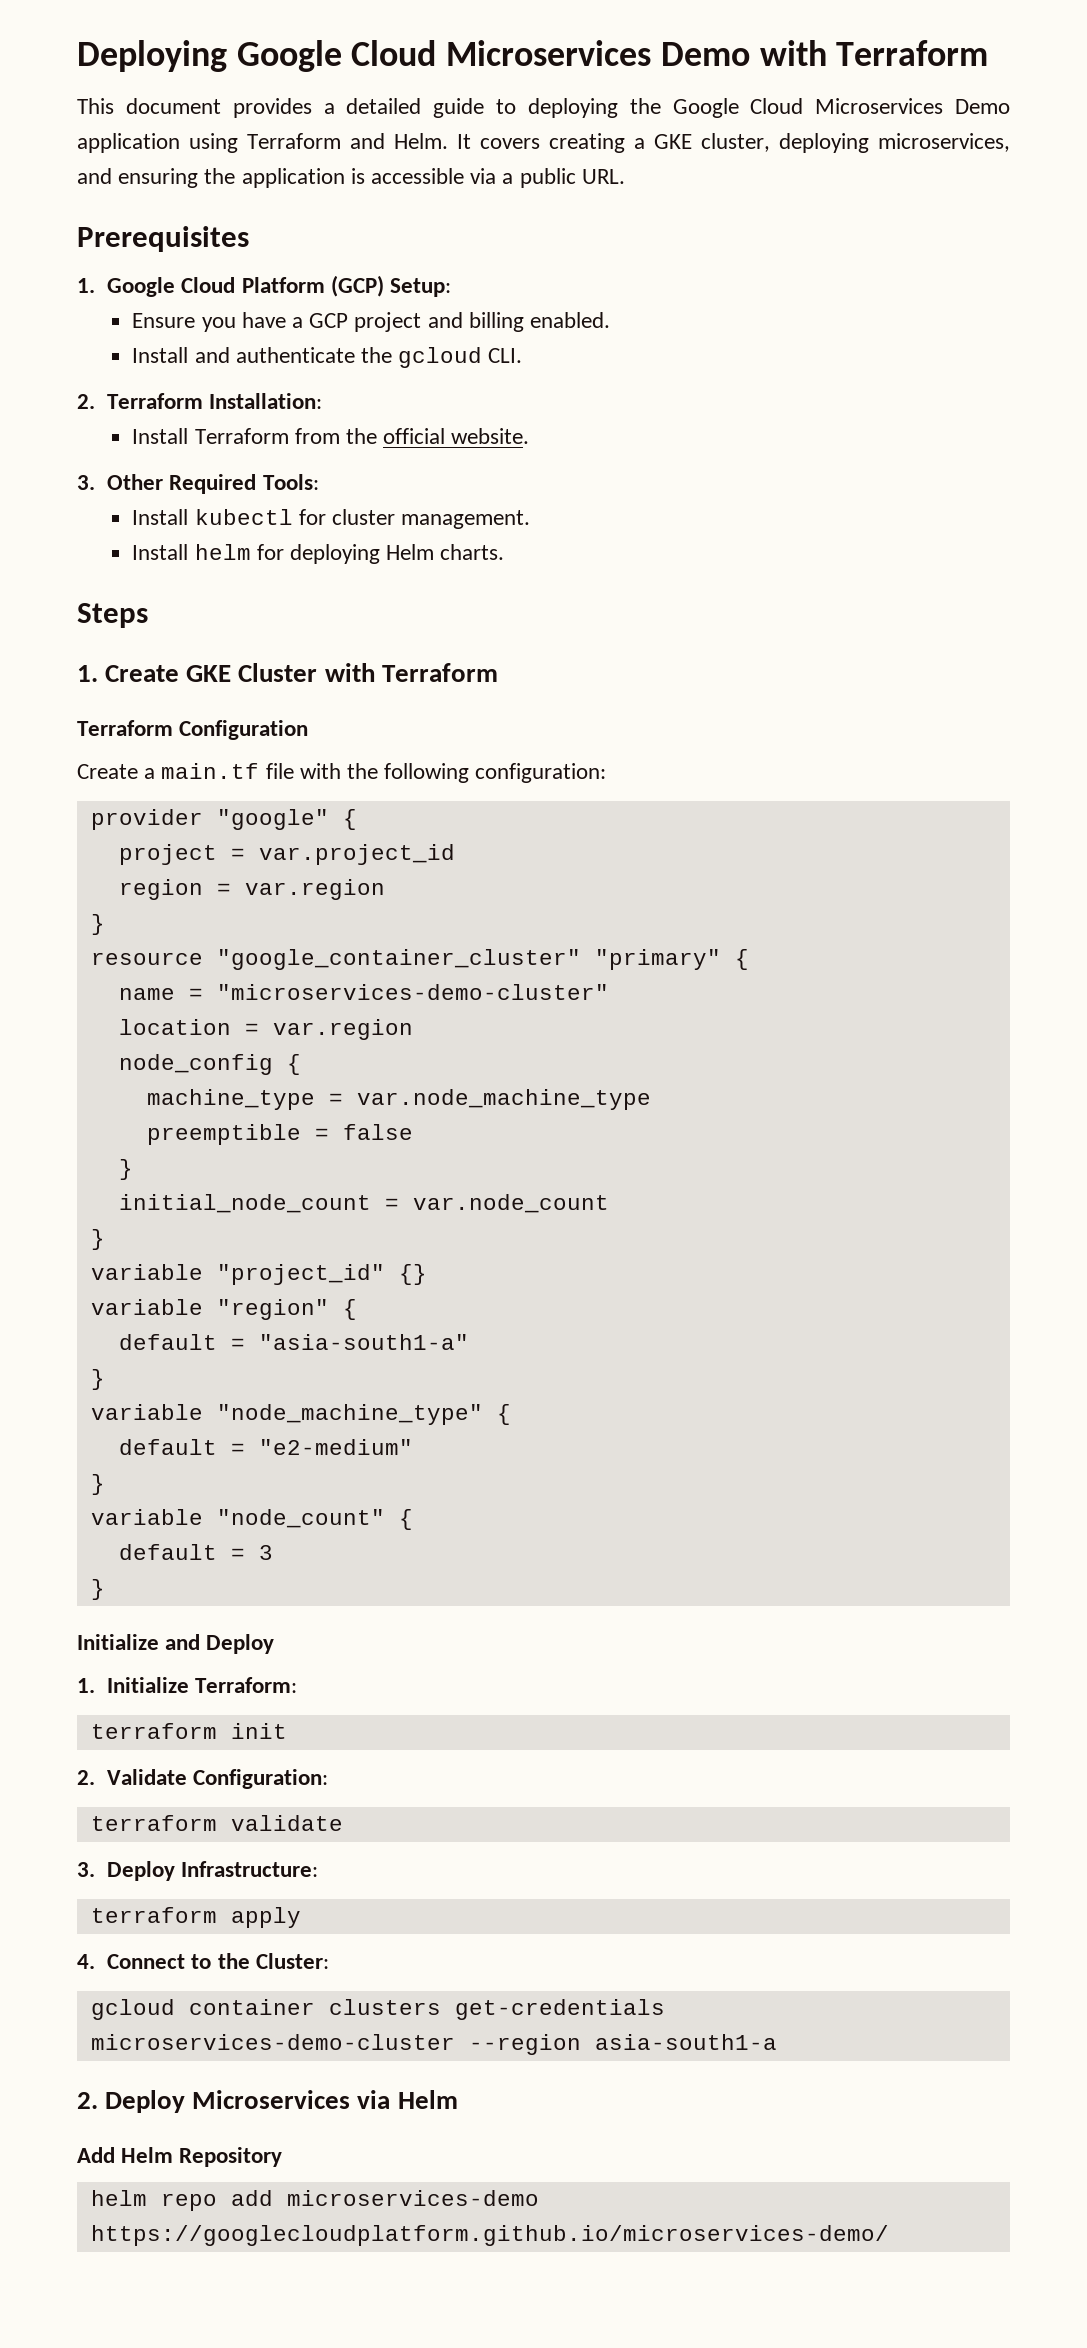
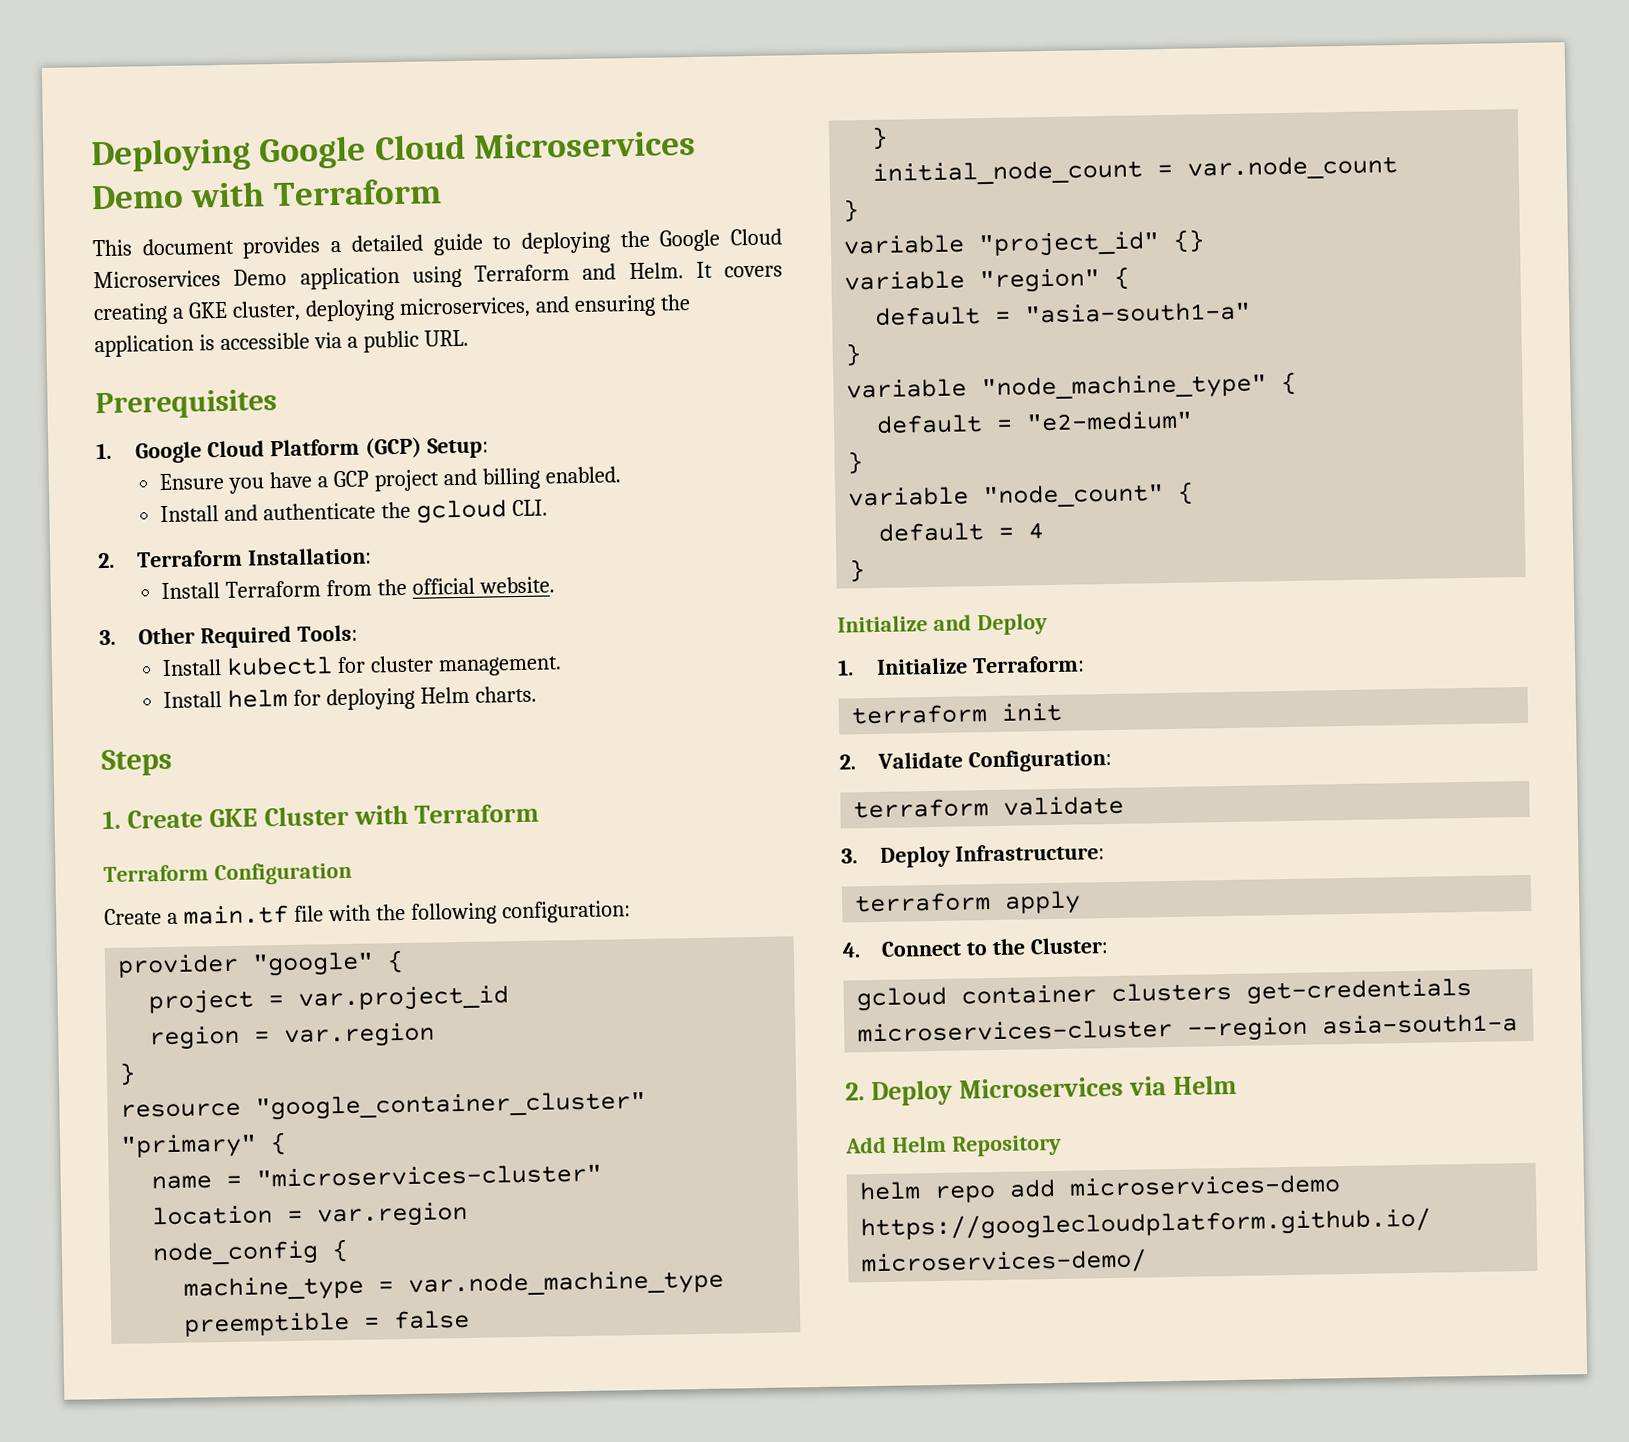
[216,984,609,1000] "microservices-demo-cluster" -> [256,1163,603,1188] "microservices-cluster"
[258,1545,273,1560] 3 -> [1028,522,1045,540] 4
[90,2034,455,2050] microservices-demo-cluster -> [857,1018,1174,1043] microservices-cluster

